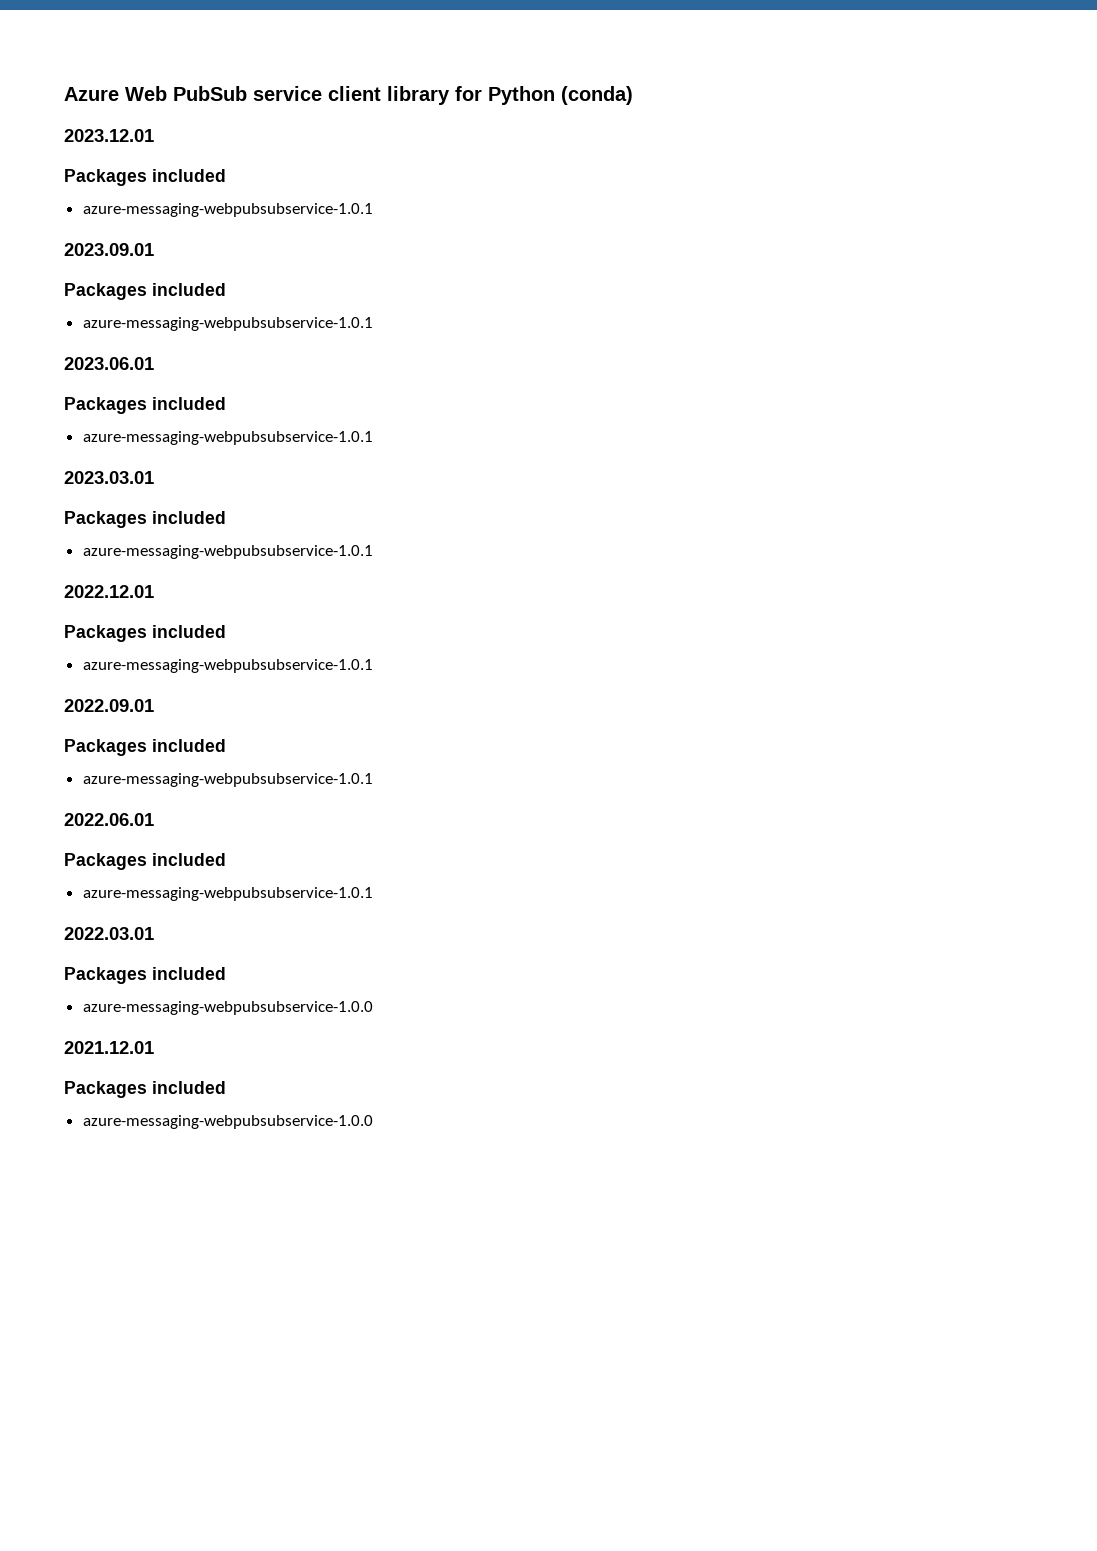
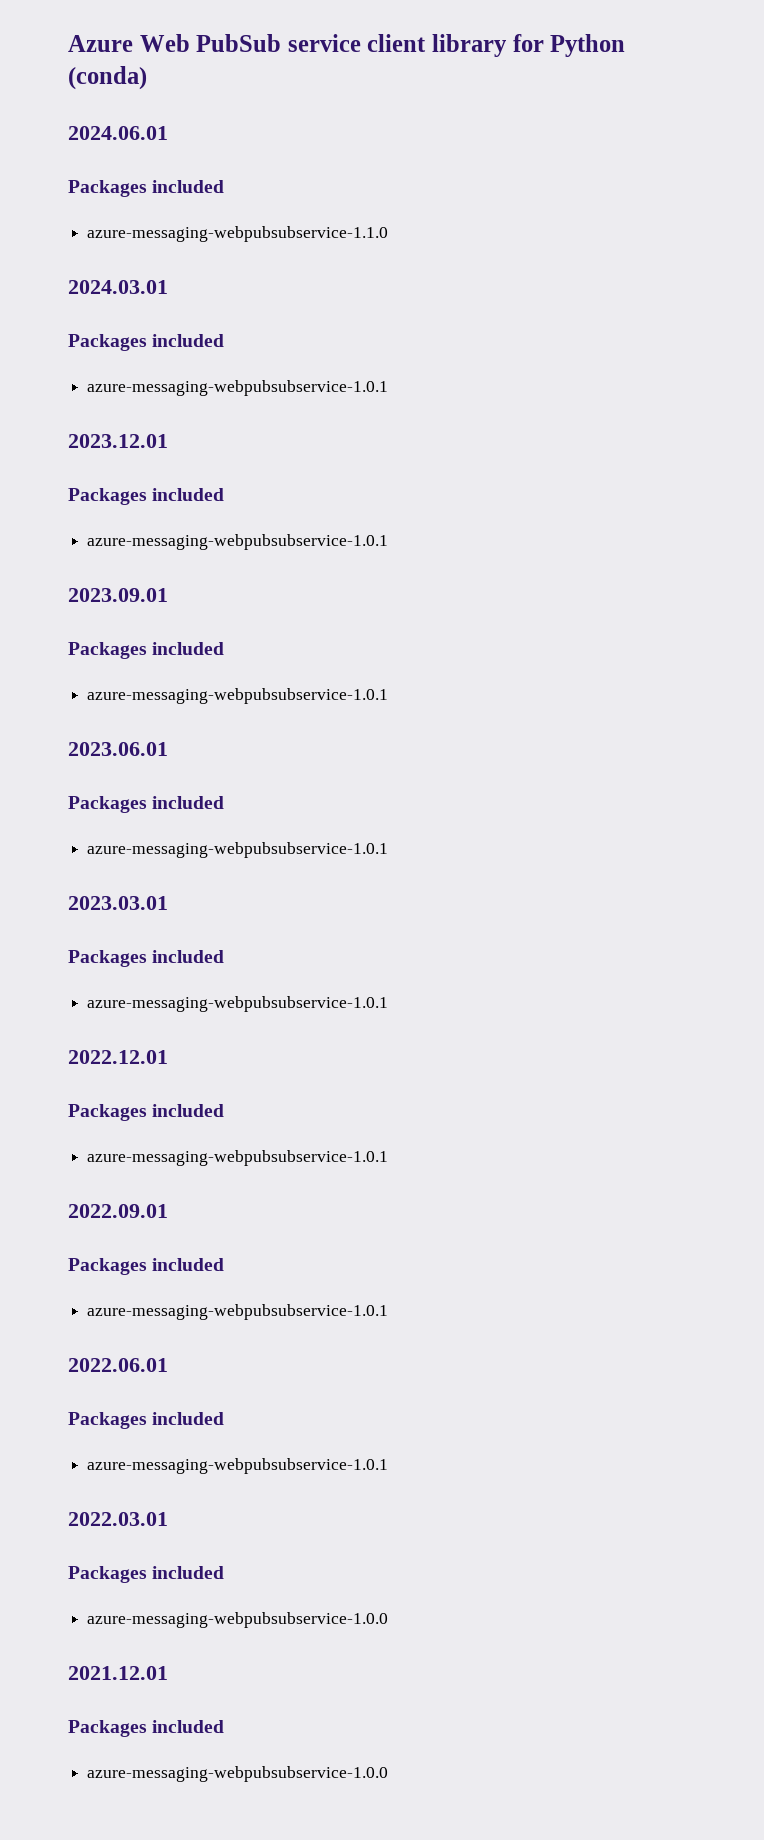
(633, 95) none -> [68,126,168,140] [68,180,225,197] [87,226,389,242] [68,280,168,294] [68,334,225,351] [87,380,389,396] // 2024.06.01 // Packages included // azure-messaging-webpubsubservice-1.1.0 // 2024.03.01 // Packages included // azure-messaging-webpubsubservice-1.0.1

